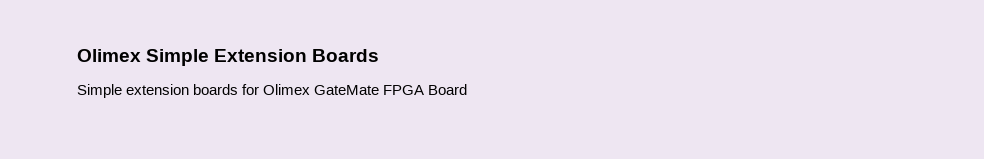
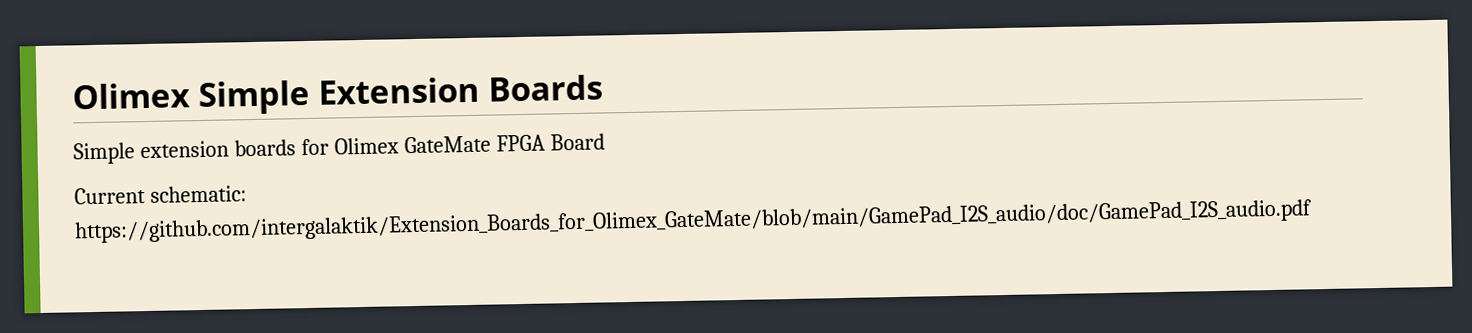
(468, 89) none -> [74,185,247,205] [74,199,1313,244] // Current schematic: https://github.com/intergalaktik/Extension_Boards_for_Olimex_GateMate/blob/main/GamePad_I2S_audio/doc/GamePad_I2S_audio.pdf

